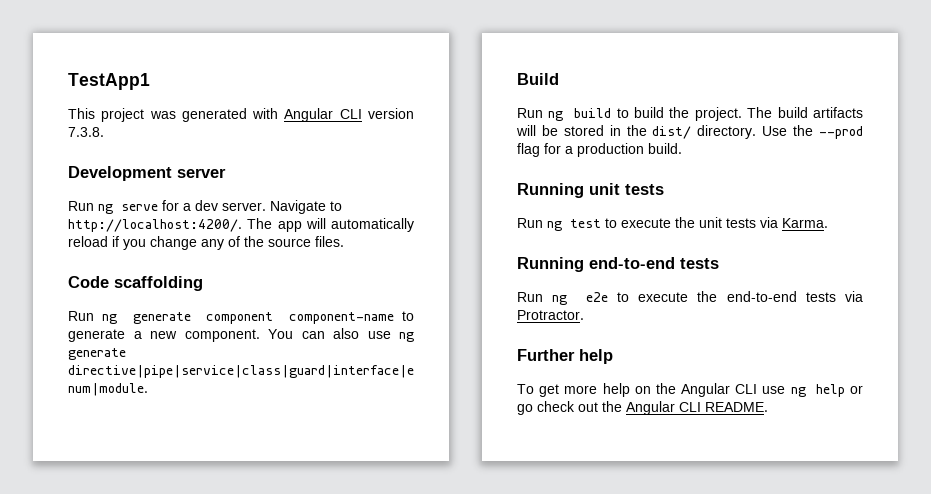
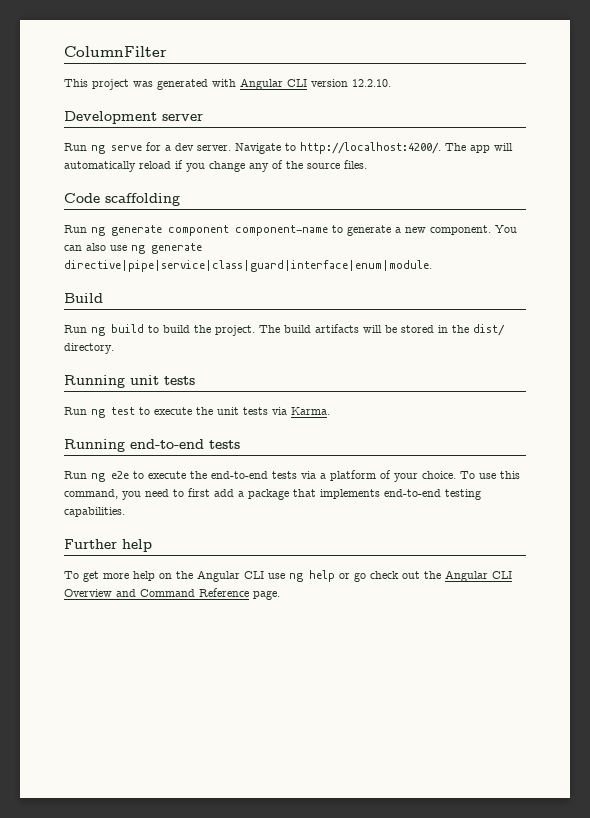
[68,73,150,90] TestApp1 -> [64,46,167,57] ColumnFilter
[68,127,104,137] 7.3.8. -> [352,79,391,87] 12.2.10.
[762,125,863,139] [517,143,682,157] Use the --prod flag for a production build. -> (114, 348) none
[517,310,584,320] Protractor. -> [320,470,520,482] [64,488,481,500] [64,507,125,517] a platform of your choice. To use this command, you need to first add a package that implements end-to-end testing capabilities.
[705,402,768,412] README. -> [64,588,280,600] Overview and Command Reference page.

